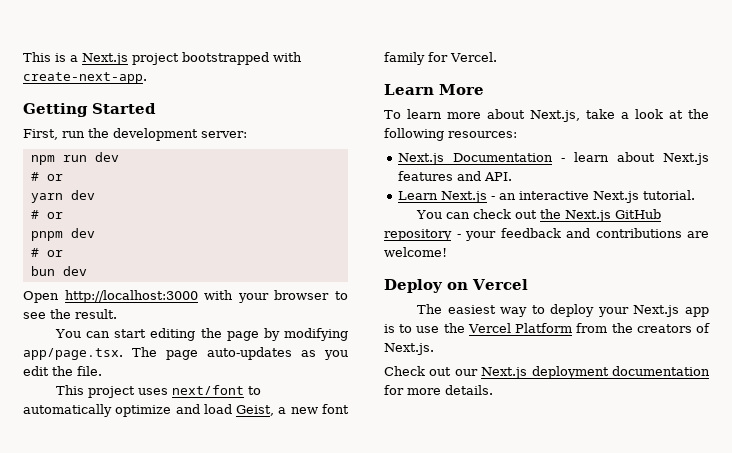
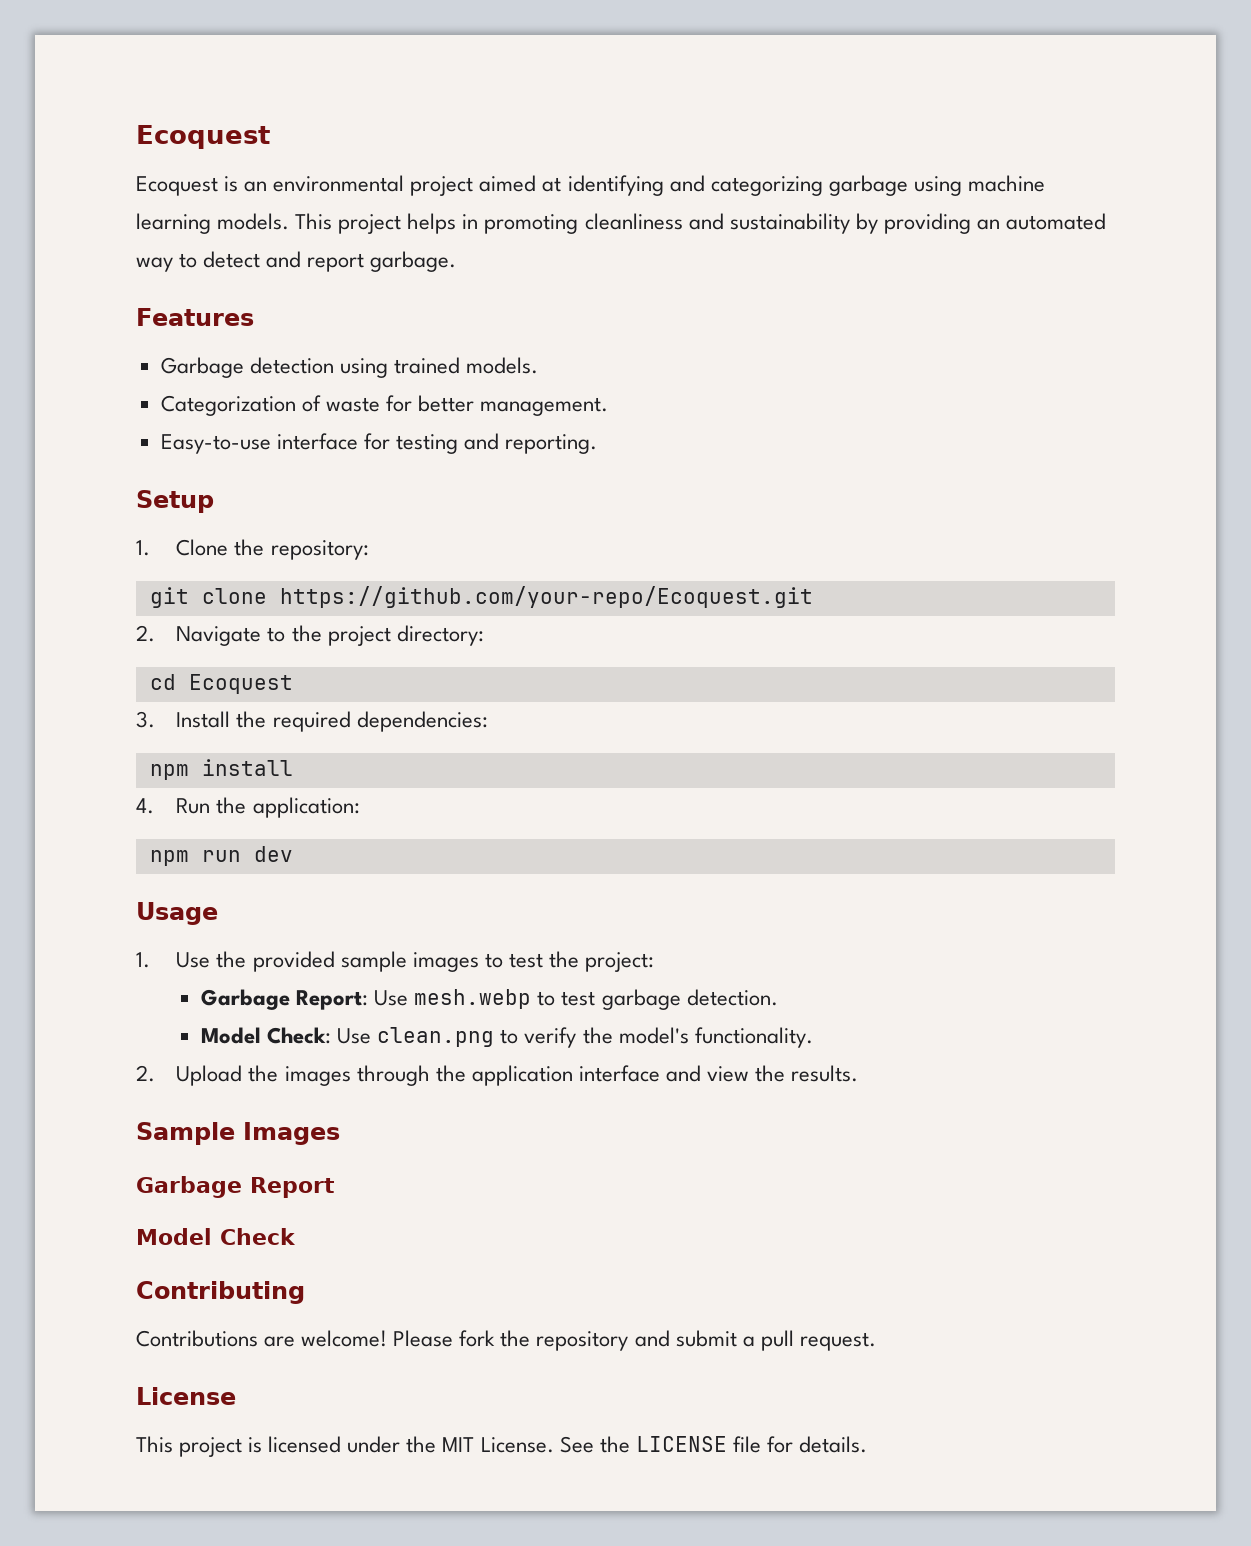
[23,52,302,65] [23,72,147,84] [23,103,156,117] [23,128,247,141] [30,152,119,165] [30,172,63,181] [30,190,95,203] [30,210,63,219] [30,228,95,241] [30,248,63,257] [30,266,87,276] [23,290,348,303] [23,309,117,319] [54,328,348,341] [23,347,348,360] [23,366,102,376] [55,385,261,398] [23,404,349,417] [384,52,497,65] [384,84,484,95] [384,109,709,122] [384,128,517,141] [398,152,709,165] [398,171,513,181] [398,190,696,203] [415,209,661,222] [384,228,709,241] [384,247,447,257] [384,279,528,293] [416,304,709,317] [384,323,710,333] [384,343,434,355] [384,366,710,379] [384,385,441,395] This is a Next.js project bootstrapped with create-next-app. // Getting Started // First, run the development server: // npm run dev // # or // yarn dev // # or // pnpm dev // # or // bun dev // Open http://localhost:3000 with your browser to see the result. // You can start editing the page by modifying app/page.tsx. The page auto-updates as you edit the file. // This project uses next/font to automatically optimize and load Geist, a new font family for Vercel. // Learn More // To learn more about Next.js, take a look at the following resources: // Next.js Documentation - learn about Next.js features and API. // Learn Next.js - an interactive Next.js tutorial. // You can check out the Next.js GitHub repository - your feedback and contributions are welcome! // Deploy on Vercel // The easiest way to deploy your Next.js app is to use the Vercel Platform from the creators of Next.js. // Check out our Next.js deployment documentation for more -> [136,125,270,149] [136,175,1045,196] [136,213,1106,234] [136,251,457,272] [136,308,254,326] [160,357,539,378] [160,395,609,416] [160,433,598,454] [136,490,214,513] [136,539,369,560] [149,586,813,608] [136,625,484,646] [149,674,293,694] [136,711,488,732] [149,759,293,780] [136,797,360,818] [149,846,293,866] [136,902,218,925] [136,951,654,972] [201,989,778,1010] [201,1027,813,1048] [136,1065,859,1086] [136,1122,340,1145] [136,1176,335,1198] [136,1228,296,1245] [136,1281,305,1304] [136,1330,876,1351] [136,1387,236,1405] [136,1436,793,1457] Ecoquest // Ecoquest is an environmental project aimed at identifying and categorizing garbage using machine learning models. This project helps in promoting cleanliness and sustainability by providing an automated way to detect and report garbage. // Features // Garbage detection using trained models. // Categorization of waste for better management. // Easy-to-use interface for testing and reporting. // Setup // 1. Clone the repository: // git clone https://github.com/your-repo/Ecoquest.git // 2. Navigate to the project directory: // cd Ecoquest // 3. Install the required dependencies: // npm install // 4. Run the application: // npm run dev // Usage // 1. Use the provided sample images to test the project: // Garbage Report: Use mesh.webp to test garbage detection. // Model Check: Use clean.png to verify the model's functionality. // 2. Upload the images through the application interface and view the results. // Sample Images // Garbage Report // Model Check // Contributing // Contributions are welcome! Please fork the repository and submit a pull request. // License // This project is licensed under the MIT License. See the LICENSE file for

